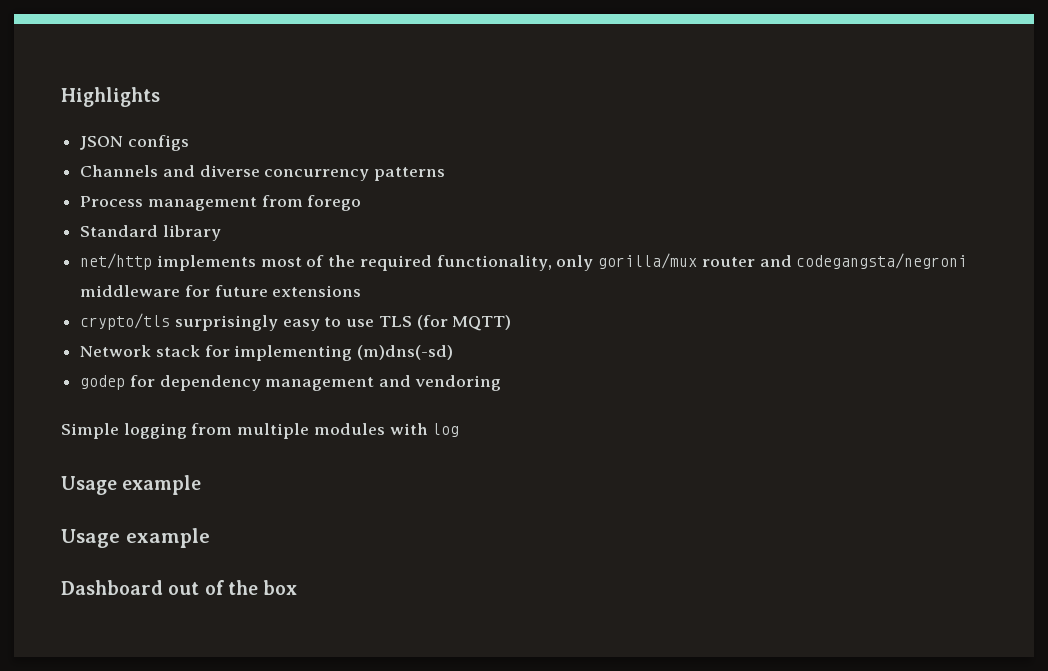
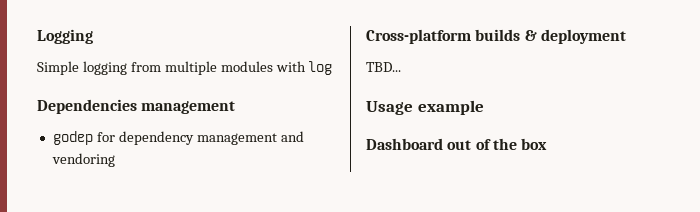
[61,87,160,107] [80,135,189,151] [80,165,446,181] [80,195,362,211] [80,225,221,241] [80,253,968,271] [80,285,362,297] [80,313,512,331] [80,345,454,361] [80,375,501,391] Highlights // JSON configs // Channels and diverse concurrency patterns // Process management from forego // Standard library // net/http implements most of the required functionality, only gorilla/mux router and codegangsta/negroni middleware for future extensions // crypto/tls surprisingly easy to use TLS (for MQTT) // Network stack for implementing (m)dns(-sd) // godep for dependency management and vendoring -> [37,29,93,44] Logging
[61,475,202,495] Usage example -> [37,99,236,114] [52,131,304,145] [51,153,115,167] [366,29,626,44] [366,62,401,72] Dependencies management // godep for dependency management and vendoring // Cross-platform builds & deployment // TBD...

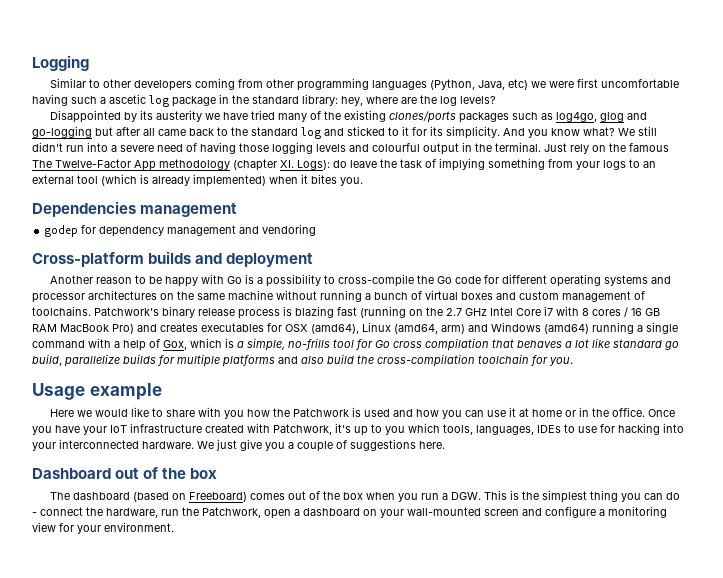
[37,61,333,75] Simple logging from multiple modules with log -> [49,78,679,91] [32,94,496,107] [49,110,647,123] [32,126,657,139] [32,142,669,155] [32,158,656,171] [32,174,363,187] Similar to other developers coming from other programming languages (Python, Java, etc) we were first uncomfortable having such a ascetic log package in the standard library: hey, where are the log levels? // Disappointed by its austerity we have tried many of the existing clones/ports packages such as log4go, glog and go-logging but after all came back to the standard log and sticked to it for its simplicity. And you know what? We still didn't run into a severe need of having those logging levels and colourful output in the terminal. Just rely on the famous The Twelve-Factor App methodology (chapter XI. Logs): do leave the task of implying something from your logs to an external tool (which is already implemented) when it bites you.
[524,30,537,41] & -> [195,253,223,264] and
[366,62,401,72] [366,100,484,115] TBD... // Usage example -> [49,274,671,287] [32,290,645,303] [32,306,660,319] [32,322,678,334] [32,338,679,351] [32,354,573,367] [32,383,162,400] [49,407,675,419] [32,423,684,436] [32,439,445,452] Another reason to be happy with Go is a possibility to cross-compile the Go code for different operating systems and processor architectures on the same machine without running a bunch of virtual boxes and custom management of toolchains. Patchwork's binary release process is blazing fast (running on the 2.7 GHz Intel Core i7 with 8 cores / 16 GB RAM MacBook Pro) and creates executables for OSX (amd64), Linux (amd64, arm) and Windows (amd64) running a single command with a help of Gox, which is a simple, no-frills tool for Go cross compilation that behaves a lot like standard go build, parallelize builds for multiple platforms and also build the cross-compilation toolchain for you. // Usage example // Here we would like to share with you how the Patchwork is used and how you can use it at home or in the office. Once you have your IoT infrastructure created with Patchwork, it's up to you which tools, languages, IDEs to use for hacking into your interconnected hardware. We just give you a couple of suggestions here.
(548, 144) none -> [49,490,680,503] [32,506,667,519] [32,522,174,534] // The dashboard (based on Freeboard) comes out of the box when you run a DGW. This is the simplest thing you can do - connect the hardware, run the Patchwork, open a dashboard on your wall-mounted screen and configure a monitoring view for your environment.

